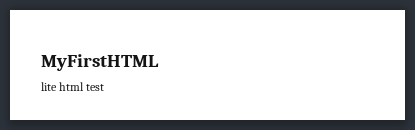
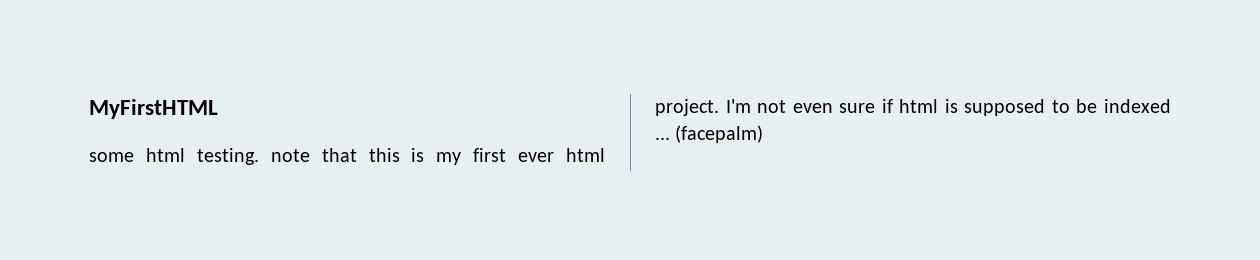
[41,82,105,91] lite html test -> [89,148,605,165] [655,99,1172,116] [655,125,764,143] some html testing. note that this is my first ever html project. I'm not even sure if html is supposed to be indexed ... (facepalm)

